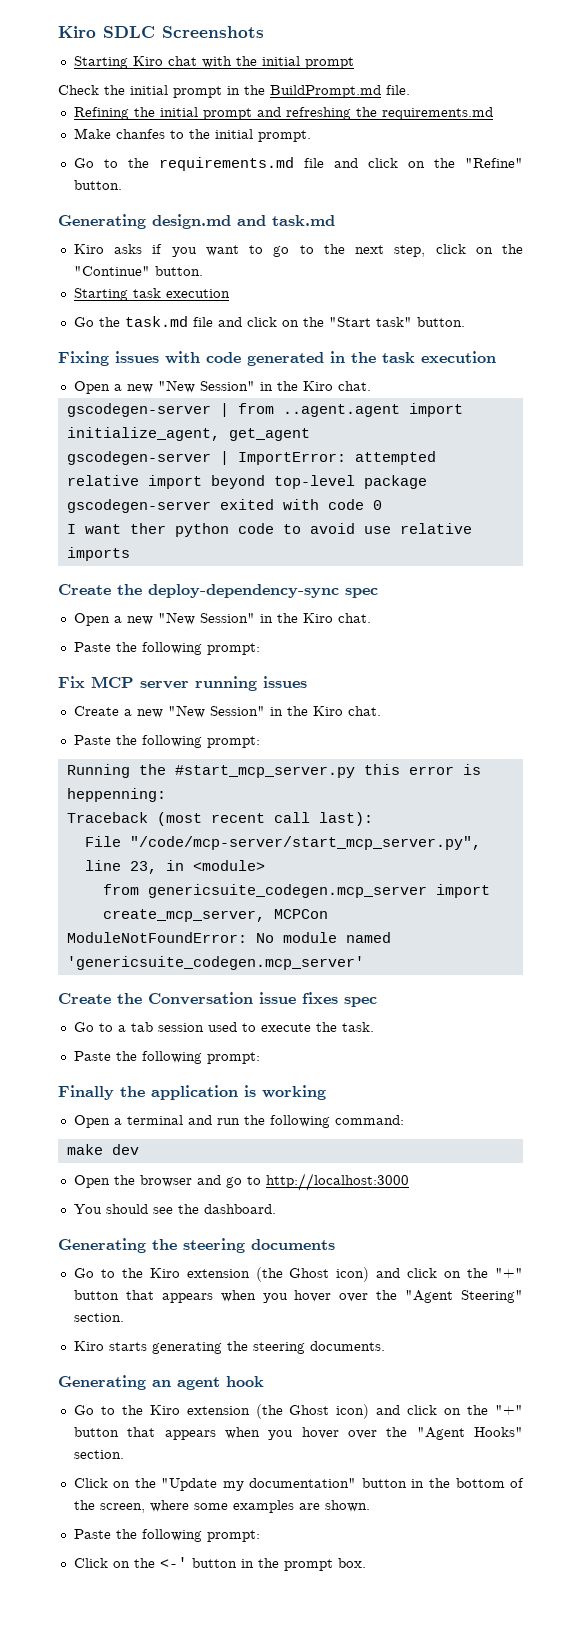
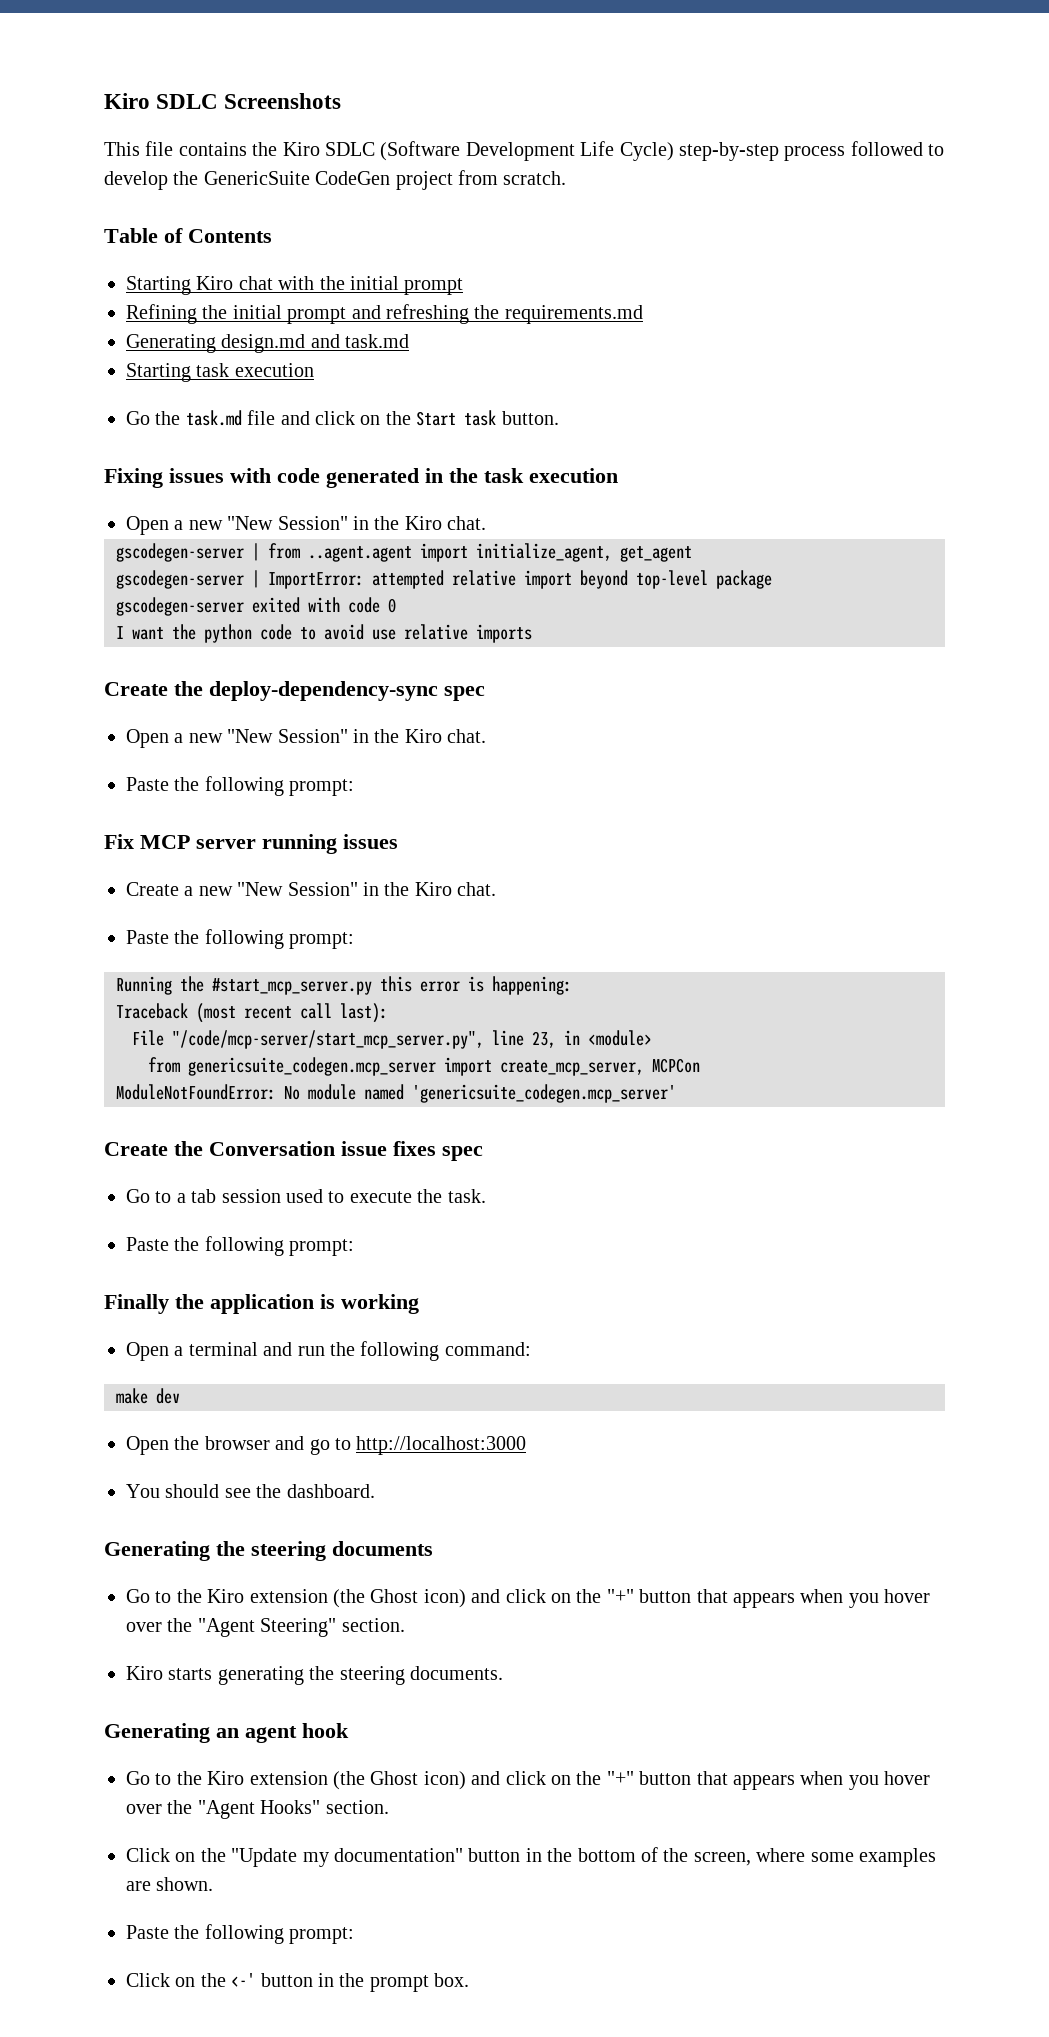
(264, 32) none -> [104,141,945,161] [104,170,567,190] [104,228,272,243] // This file contains the Kiro SDLC (Software Development Life Cycle) step-by-step process followed to develop the GenericSuite CodeGen project from scratch. // Table of Contents
[58,85,410,98] // Check the initial prompt in the BuildPrompt.md file. -> (464, 286) none
[73,128,311,142] [73,157,523,171] [73,180,122,190] [58,214,335,229] [73,244,523,257] [73,266,203,276] Make chanfes to the initial prompt. // Go to the requirements.md file and click on the "Refine" button. // Generating design.md and task.md // Kiro asks if you want to go to the next step, click on the "Continue" button. -> [126,334,410,353] Generating design.md and task.md
[328,317,412,327] "Start task" -> [416,410,497,426] Start task
[129,523,166,534] ther -> [172,624,196,640] the
[66,788,166,802] heppenning: -> [492,976,572,995] happening:

